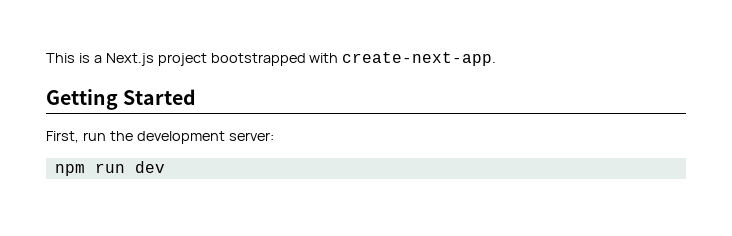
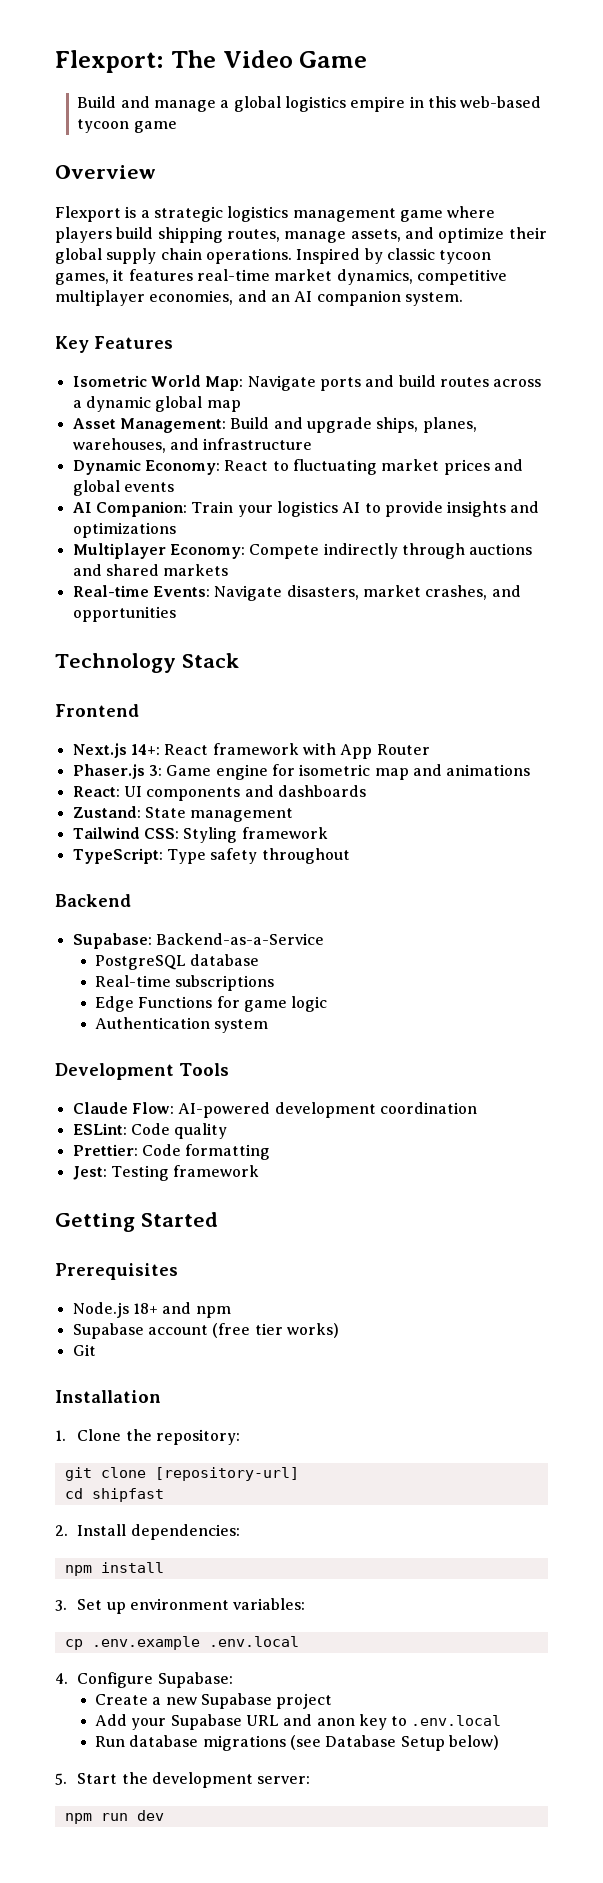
[46,52,497,66] [46,89,197,110] [46,131,106,143] This is a Next.js project bootstrapped with create-next-app. // Getting Started // First, run -> [55,50,368,73] [77,96,542,112] [77,119,177,133] [55,165,156,179] [55,206,496,222] [55,227,547,243] [55,248,492,264] [55,269,507,285] [55,290,463,306] [55,336,173,353] [72,375,542,391] [72,396,241,412] [72,417,477,433] [72,438,313,453] [72,459,523,475] [72,480,174,496] [72,501,540,517] [72,522,176,538] [72,543,533,559] [72,564,229,576] [72,585,521,601] [72,606,176,622] [55,653,239,673] [55,704,139,717] [72,743,430,759] [72,764,531,780] [72,785,366,801] [72,806,294,822] [72,827,328,843] [72,848,350,864] [55,894,131,907] [72,933,324,949] [94,954,260,970] [94,975,275,991] [94,996,328,1012] [94,1017,269,1033] [55,1063,229,1080] [72,1102,477,1118] [72,1123,228,1139] [72,1144,271,1160] [72,1165,260,1181] [55,1212,218,1232] [55,1263,178,1280] [72,1302,231,1318] [72,1323,339,1339] [72,1344,96,1356] [55,1390,161,1403] [55,1429,240,1445] [64,1467,299,1481] [64,1488,164,1502] [55,1524,240,1540] [64,1562,164,1576] [55,1598,306,1614] [64,1636,299,1650] [55,1672,233,1688] [94,1693,333,1709] [94,1714,502,1730] [94,1735,499,1751] [55,1773,118,1785] Flexport: The Video Game // Build and manage a global logistics empire in this web-based tycoon game // Overview // Flexport is a strategic logistics management game where players build shipping routes, manage assets, and optimize their global supply chain operations. Inspired by classic tycoon games, it features real-time market dynamics, competitive multiplayer economies, and an AI companion system. // Key Features // Isometric World Map: Navigate ports and build routes across a dynamic global map // Asset Management: Build and upgrade ships, planes, warehouses, and infrastructure // Dynamic Economy: React to fluctuating market prices and global events // AI Companion: Train your logistics AI to provide insights and optimizations // Multiplayer Economy: Compete indirectly through auctions and shared markets // Real-time Events: Navigate disasters, market crashes, and opportunities // Technology Stack // Frontend // Next.js 14+: React framework with App Router // Phaser.js 3: Game engine for isometric map and animations // React: UI components and dashboards // Zustand: State management // Tailwind CSS: Styling framework // TypeScript: Type safety throughout // Backend // Supabase: Backend-as-a-Service // PostgreSQL database // Real-time subscriptions // Edge Functions for game logic // Authentication system // Development Tools // Claude Flow: AI-powered development coordination // ESLint: Code quality // Prettier: Code formatting // Jest: Testing framework // Getting Started // Prerequisites // Node.js 18+ and npm // Supabase account (free tier works) // Git // Installation // 1. Clone the repository: // git clone [repository-url] // cd shipfast // 2. Install dependencies: // npm install // 3. Set up environment variables: // cp .env.example .env.local // 4. Configure Supabase: // Create a new Supabase project // Add your Supabase URL and anon key to .env.local // Run database migrations (see Database Setup below) // 5. Start

